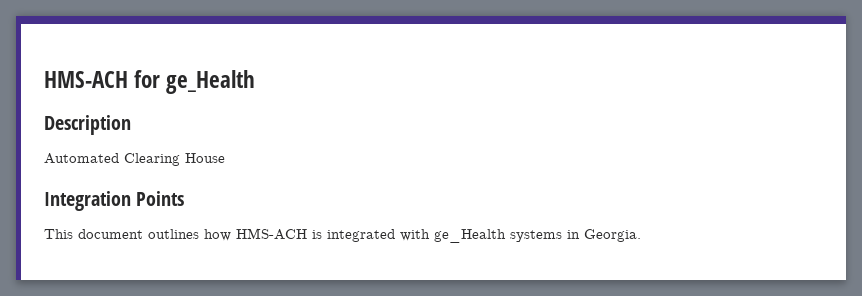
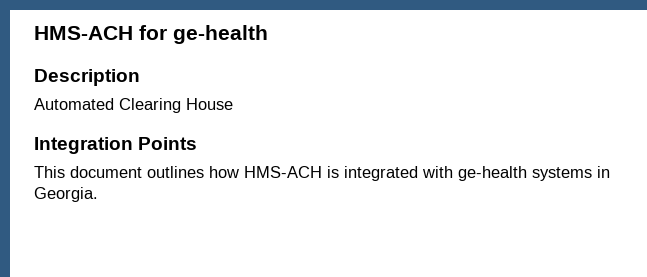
[166,70,256,94] ge_Health -> [173,25,268,44] ge-health
[434,229,506,243] ge_Health -> [458,166,527,181] ge-health

